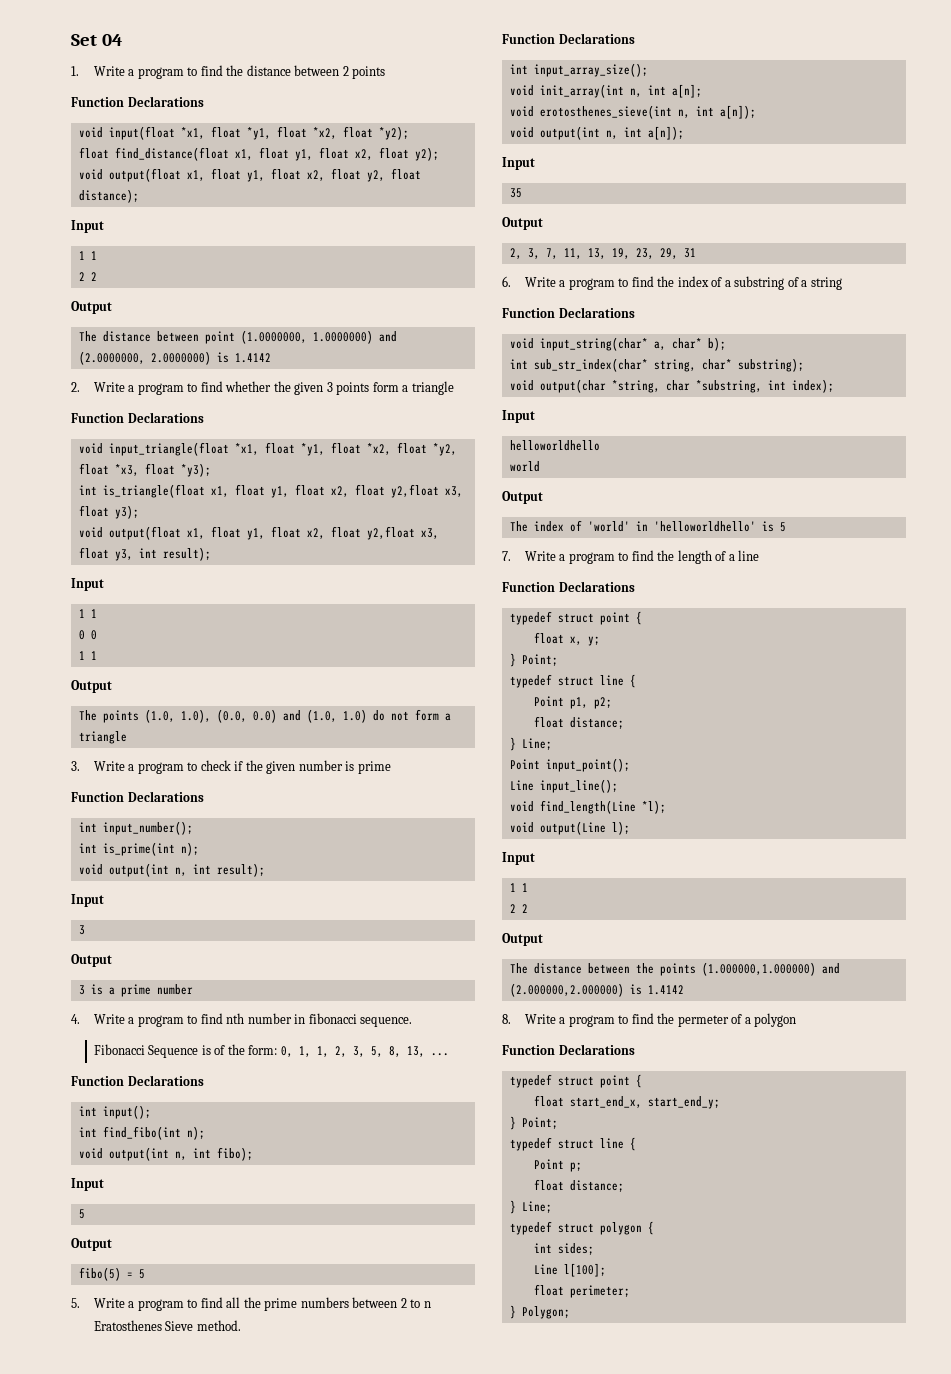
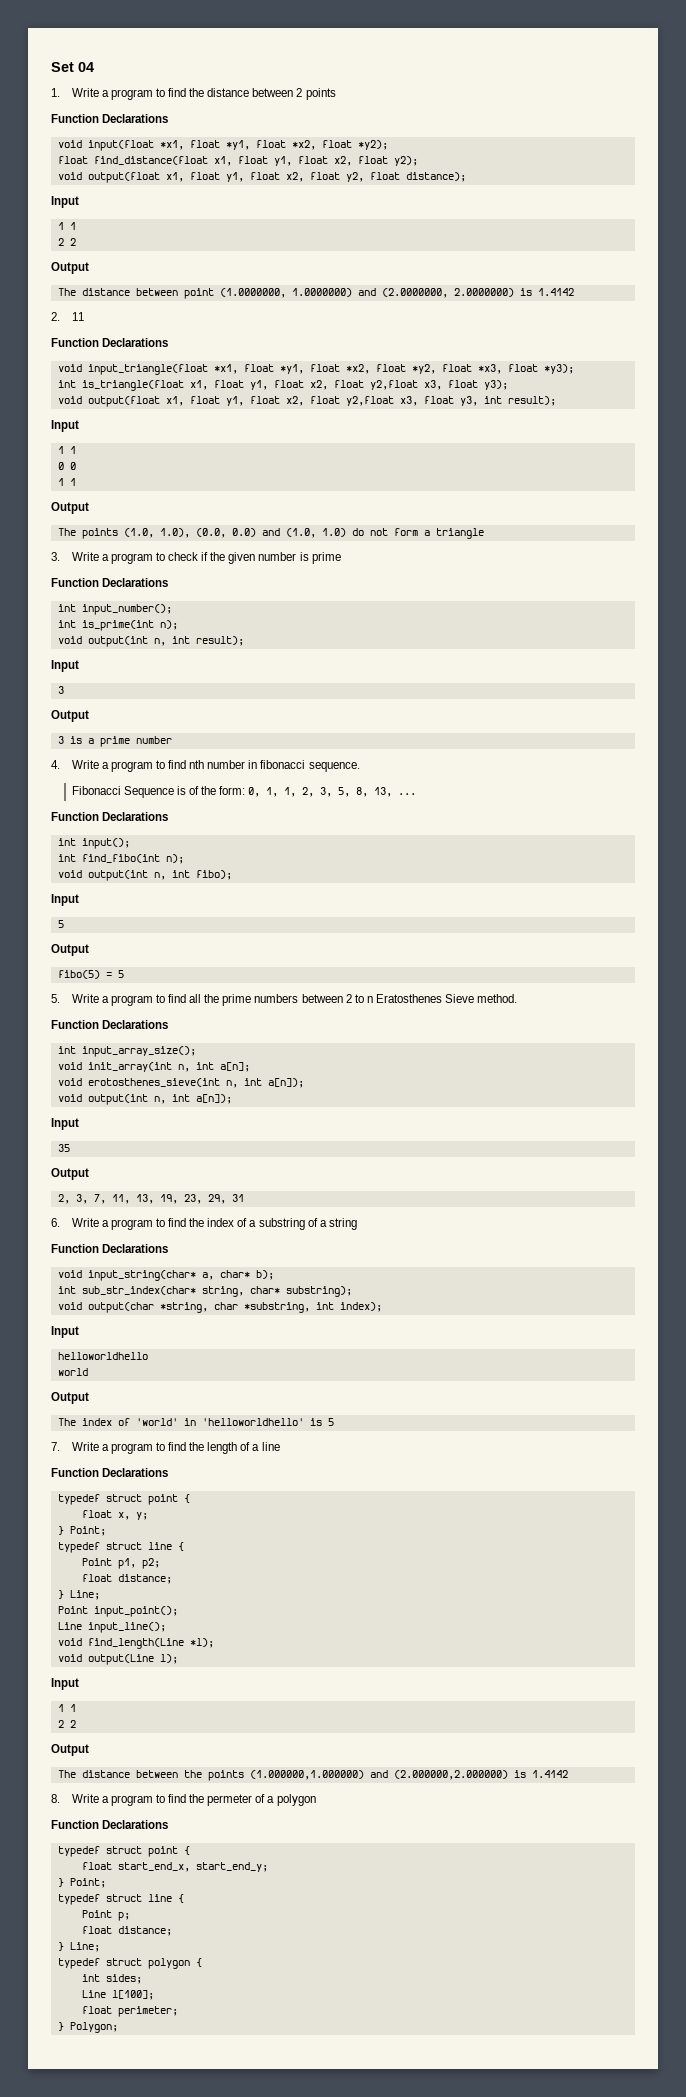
[93,381,454,395] Write a program to find whether the given 3 points form a triangle -> [71,312,84,321] 11

